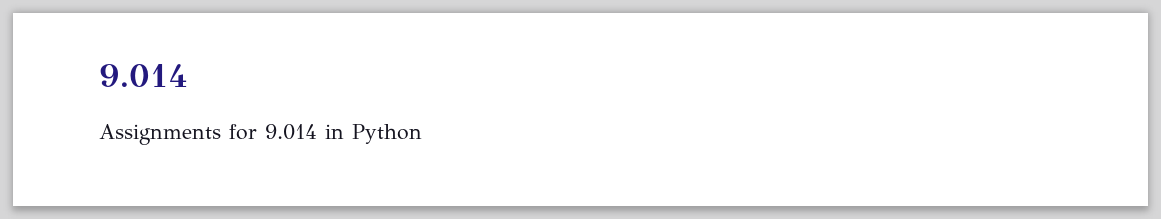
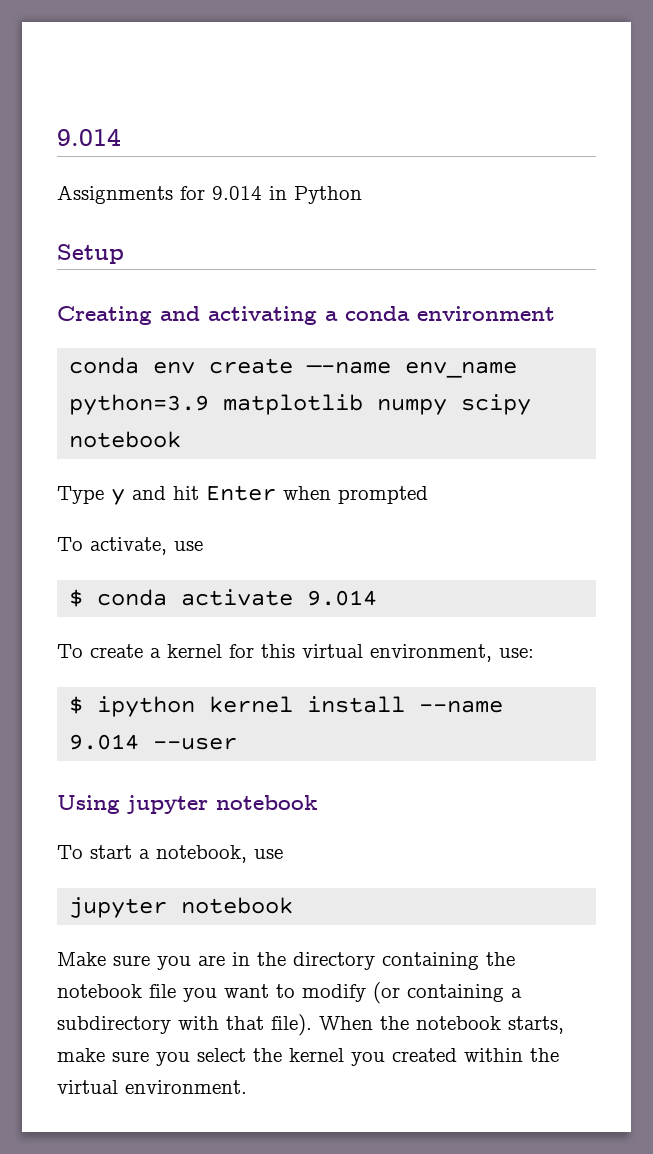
(422, 134) none -> [57,244,124,264] [57,306,555,325] [69,357,518,378] [69,394,532,415] [69,431,182,448] [57,485,428,505] [57,537,203,555] [69,589,378,607] [57,644,534,662] [69,696,504,717] [69,734,238,750] [57,795,318,814] [57,845,283,863] [69,897,294,918] [57,952,515,970] [57,982,522,1004] [57,1014,564,1036] [57,1048,559,1066] [57,1080,247,1094] // Setup // Creating and activating a conda environment // conda env create —-name env_name python=3.9 matplotlib numpy scipy notebook // Type y and hit Enter when prompted // To activate, use // $ conda activate 9.014 // To create a kernel for this virtual environment, use: // $ ipython kernel install --name 9.014 --user // Using jupyter notebook // To start a notebook, use // jupyter notebook // Make sure you are in the directory containing the notebook file you want to modify (or containing a subdirectory with that file). When the notebook starts, make sure you select the kernel you created within the virtual environment.

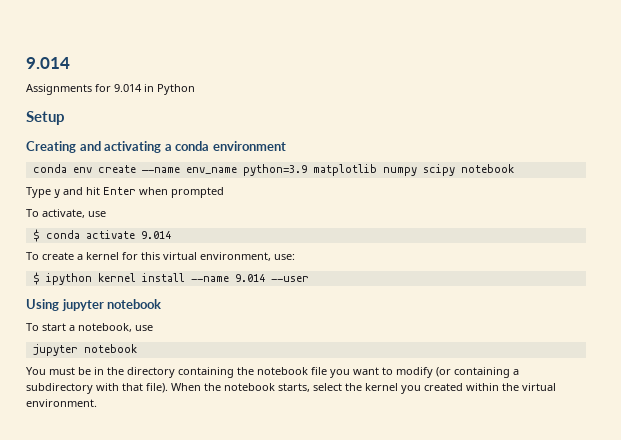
[57,952,225,970] Make sure you are -> [26,367,91,375] You must be
[57,1048,190,1066] make sure you -> (310, 387) none

